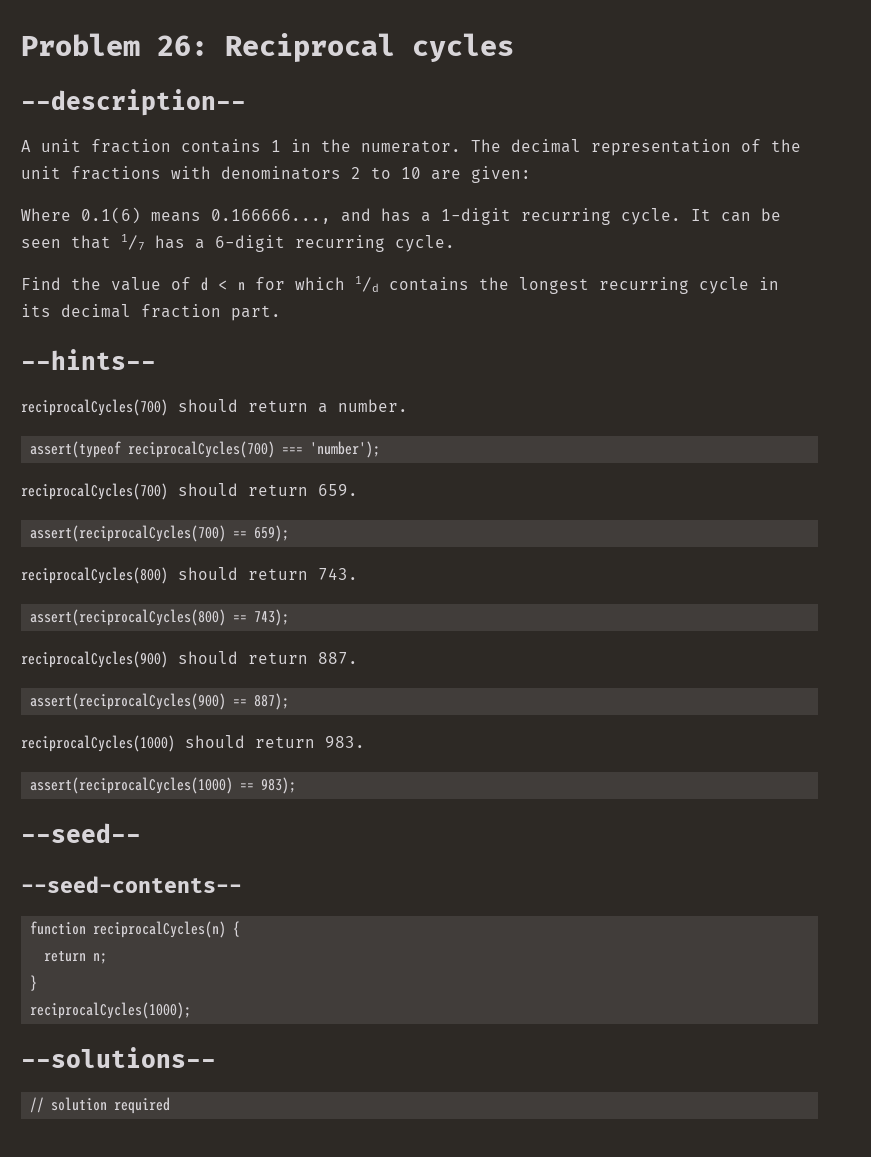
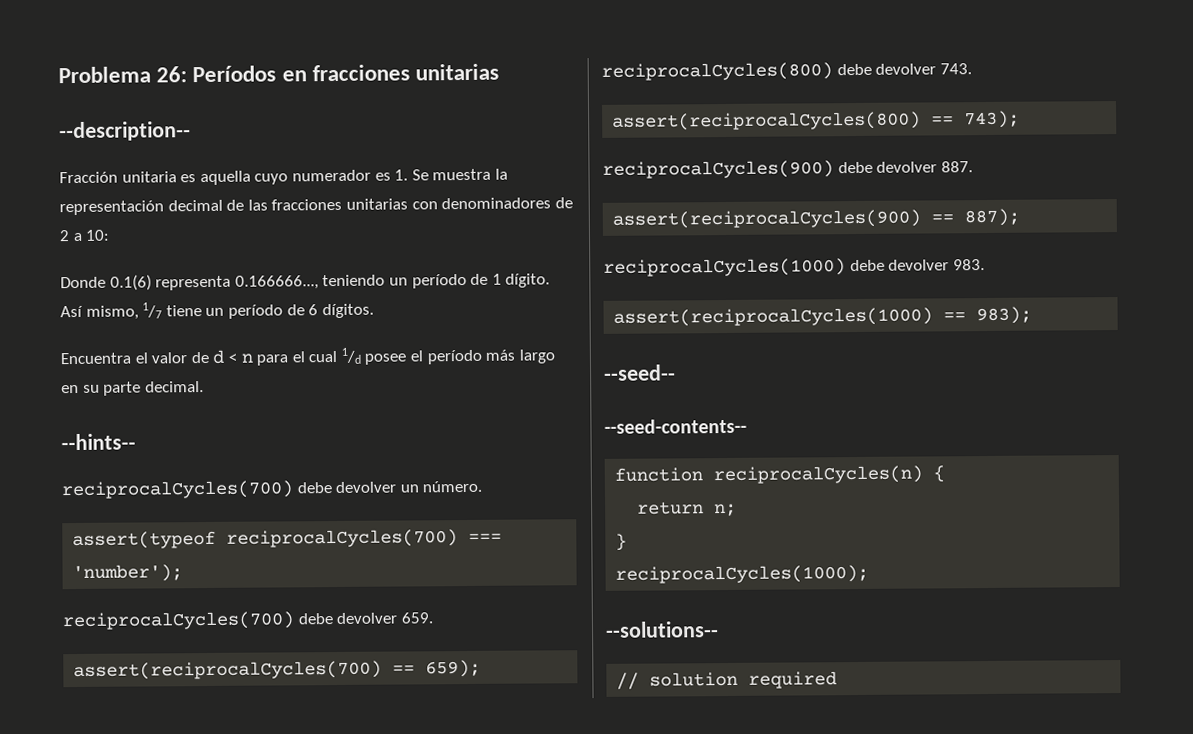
[21,33,514,62] [21,89,246,116] [21,139,801,156] [21,166,531,183] [21,207,781,225] [21,234,455,252] [21,276,779,294] [21,304,281,321] [21,349,156,370] [21,399,408,416] Problem 26: Reciprocal cycles // --description-- // A unit fraction contains 1 in the numerator. The decimal representation of the unit fractions with denominators 2 to 10 are given: // Where 0.1(6) means 0.166666..., and has a 1-digit recurring cycle. It can be seen that 1/7 has a 6-digit recurring cycle. // Find the value of d < n for which 1/d contains the longest recurring cycle in its decimal fraction part. // --hints-- // reciprocalCycles(700) should return a number. -> [58,63,500,84] [59,121,191,142] [59,168,508,186] [59,197,573,216] [59,229,111,242] [60,273,551,291] [60,302,374,320] [60,347,555,366] [61,381,204,396] [61,433,136,451] [61,480,483,500] Problema 26: Períodos en fracciones unitarias // --description-- // Fracción unitaria es aquella cuyo numerador es 1. Se muestra la representación decimal de las fracciones unitarias con denominadores de 2 a 10: // Donde 0.1(6) representa 0.166666..., teniendo un período de 1 dígito. Así mismo, 1/7 tiene un período de 6 dígitos. // Encuentra el valor de d < n para el cual 1/d posee el período más largo en su parte decimal. // --hints-- // reciprocalCycles(700) debe devolver un número.
[178,483,308,496] should return -> [297,612,398,625] debe devolver
[178,567,308,580] should return -> [836,63,937,76] debe devolver
[178,651,308,664] should return -> [837,161,938,174] debe devolver
[185,735,315,748] should return -> [849,259,950,272] debe devolver

